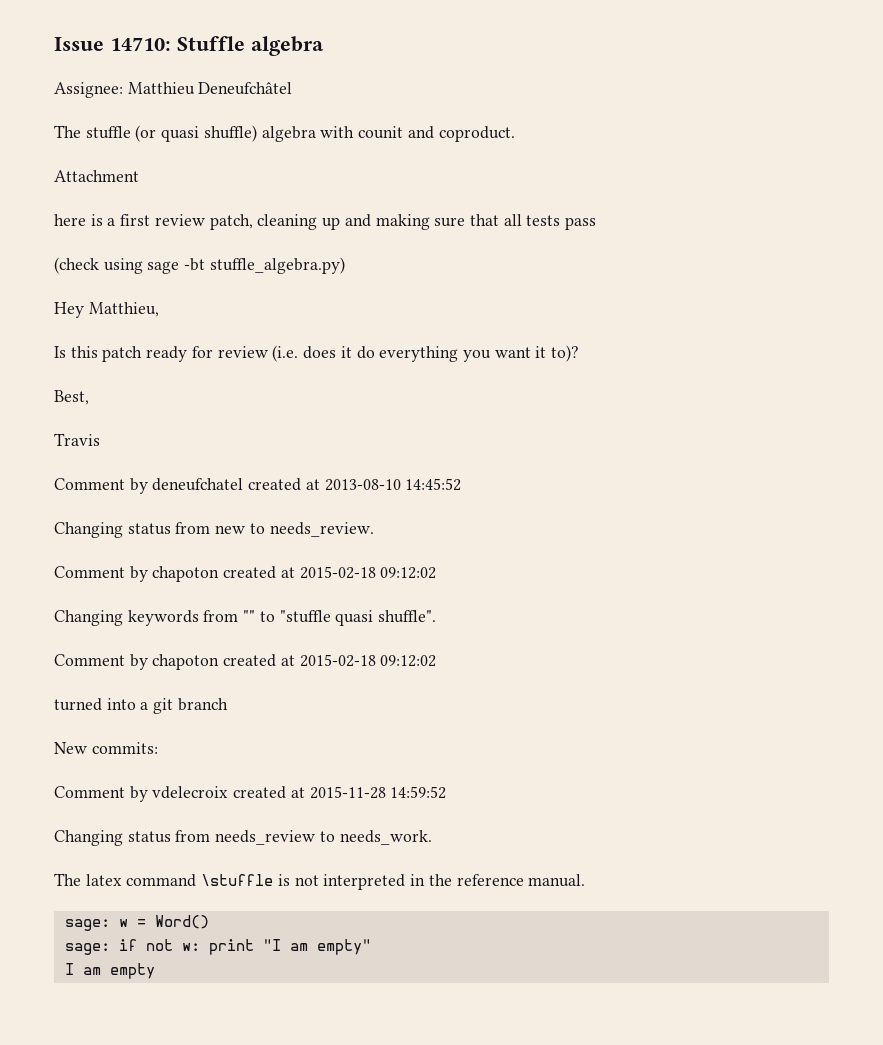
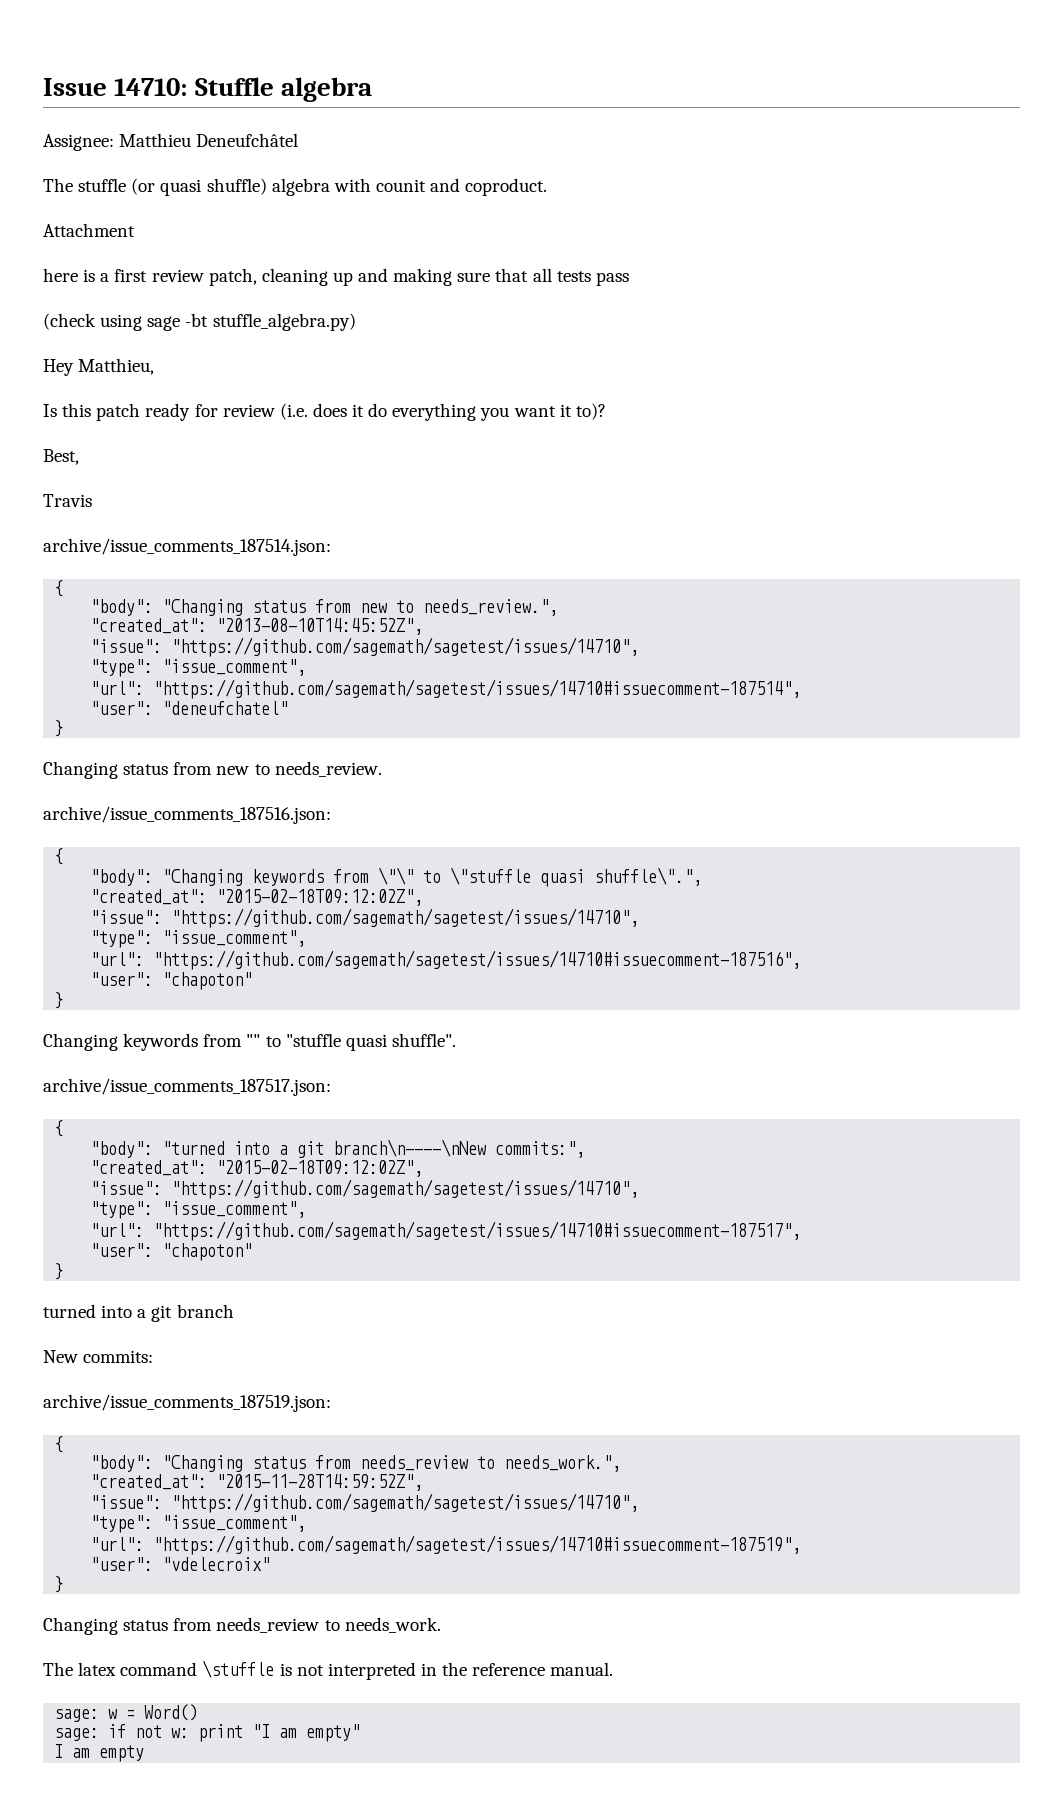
[54,478,462,494] Comment by deneufchatel created at 2013-08-10 14:45:52 -> [43,538,331,556] [54,580,64,597] [90,599,559,616] [90,618,424,635] [90,637,640,657] [90,659,307,677] [90,679,802,699] [90,701,289,715] [54,720,64,737] archive/issue_comments_187514.json: // { // "body": "Changing status from new to needs_review.", // "created_at": "2013-08-10T14:45:52Z", // "issue": "https://github.com/sagemath/sagetest/issues/14710", // "type": "issue_comment", // "url": "https://github.com/sagemath/sagetest/issues/14710#issuecomment-187514", // "user": "deneufchatel" // }
[54,566,437,582] Comment by chapoton created at 2015-02-18 09:12:02 -> [43,806,331,824] [54,848,64,865] [90,867,703,887] [90,889,424,906] [90,908,640,928] [90,930,307,948] [90,950,802,970] [90,972,253,990] [54,992,64,1009] archive/issue_comments_187516.json: // { // "body": "Changing keywords from \"\" to \"stuffle quasi shuffle\".", // "created_at": "2015-02-18T09:12:02Z", // "issue": "https://github.com/sagemath/sagetest/issues/14710", // "type": "issue_comment", // "url": "https://github.com/sagemath/sagetest/issues/14710#issuecomment-187516", // "user": "chapoton" // }
[54,654,437,670] Comment by chapoton created at 2015-02-18 09:12:02 -> [43,1078,331,1096] [54,1120,64,1137] [90,1139,586,1158] [90,1160,424,1177] [90,1179,640,1199] [90,1201,307,1219] [90,1221,802,1241] [90,1243,253,1261] [54,1263,64,1280] archive/issue_comments_187517.json: // { // "body": "turned into a git branch\n----\nNew commits:", // "created_at": "2015-02-18T09:12:02Z", // "issue": "https://github.com/sagemath/sagetest/issues/14710", // "type": "issue_comment", // "url": "https://github.com/sagemath/sagetest/issues/14710#issuecomment-187517", // "user": "chapoton" // }
[54,786,447,802] Comment by vdelecroix created at 2015-11-28 14:59:52 -> [43,1394,331,1412] [54,1436,64,1453] [90,1455,622,1472] [90,1474,424,1491] [90,1493,640,1513] [90,1515,307,1533] [90,1535,802,1555] [90,1557,271,1571] [54,1576,64,1593] archive/issue_comments_187519.json: // { // "body": "Changing status from needs_review to needs_work.", // "created_at": "2015-11-28T14:59:52Z", // "issue": "https://github.com/sagemath/sagetest/issues/14710", // "type": "issue_comment", // "url": "https://github.com/sagemath/sagetest/issues/14710#issuecomment-187519", // "user": "vdelecroix" // }

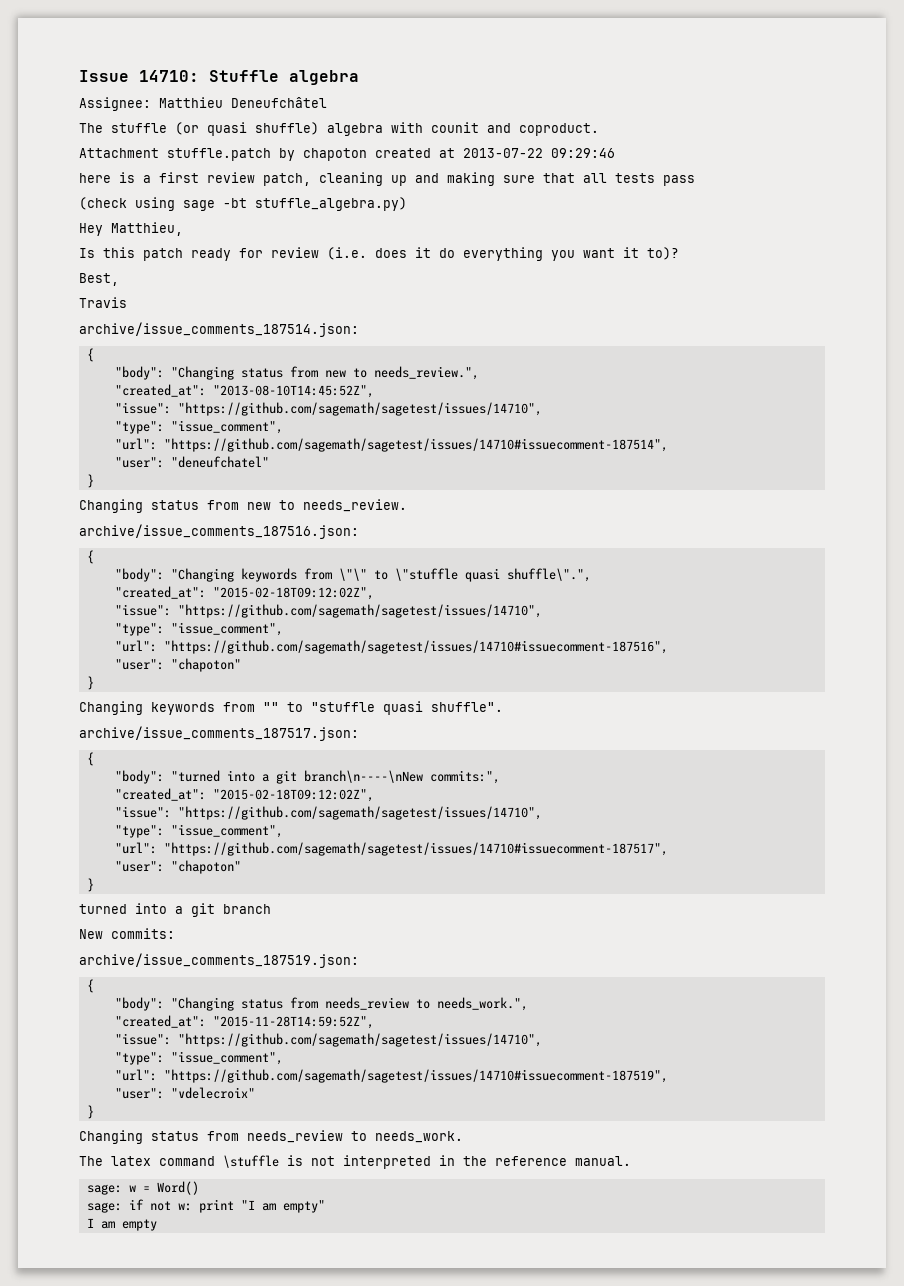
(135, 230) none -> [167,148,615,161] stuffle.patch by chapoton created at 2013-07-22 09:29:46

